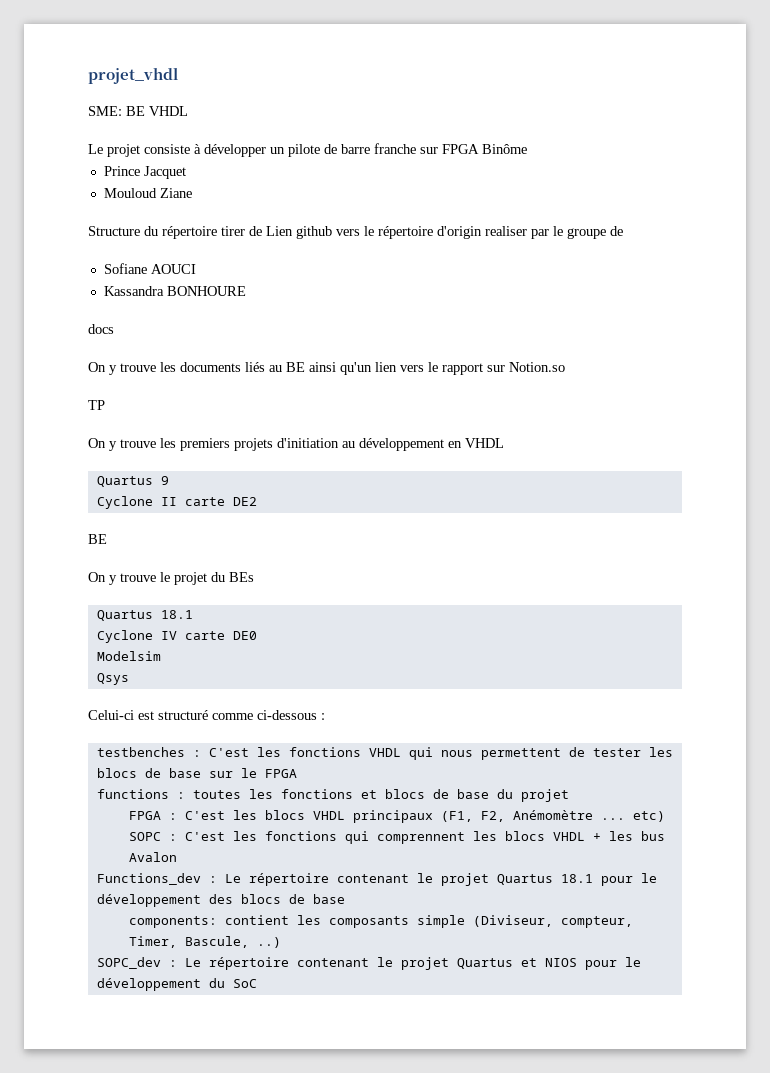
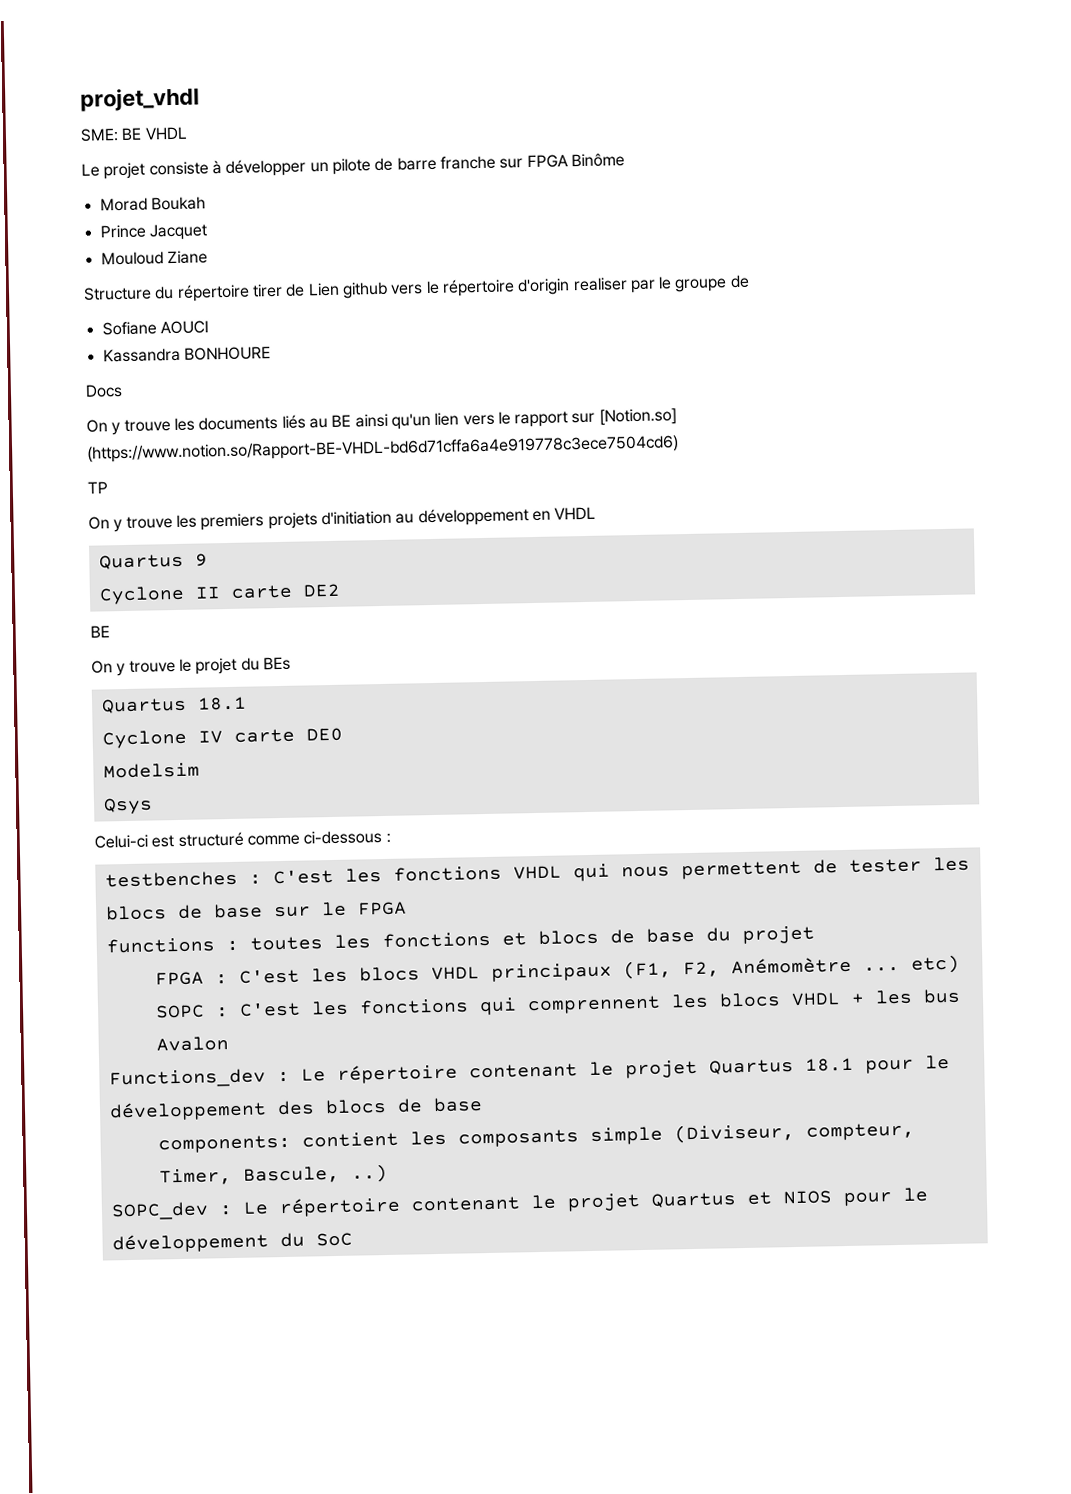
(527, 149) none -> [99,196,206,212] // Morad Boukah
[88,324,114,334] docs -> [85,384,123,398] Docs
[509,362,565,372] Notion.so -> [598,408,677,426] [87,435,679,463] [Notion.so] (https://www.notion.so/Rapport-BE-VHDL-bd6d71cffa6a4e919778c3ece7504cd6)

